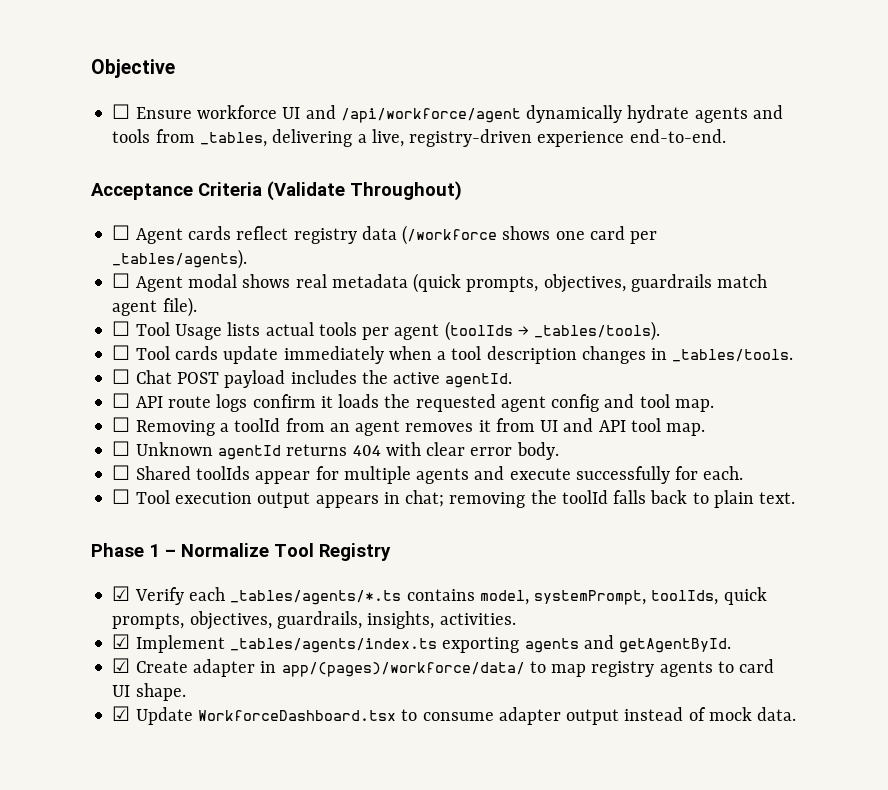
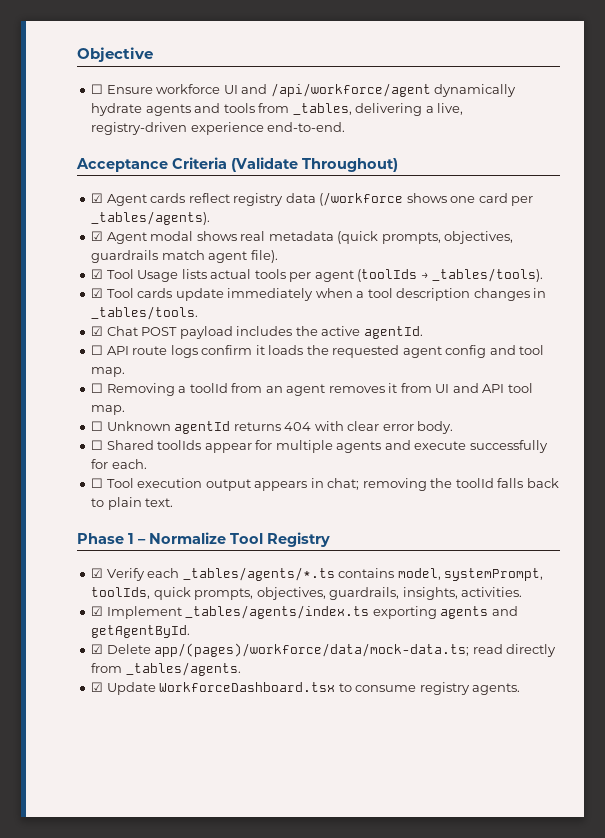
[112,225,131,240] ☐ -> [91,193,104,203] ☑
[112,273,131,288] ☐ -> [91,231,104,241] ☑
[112,321,131,336] ☐ -> [91,269,104,279] ☑
[112,345,131,360] ☐ -> [91,288,104,298] ☑
[112,369,131,384] ☐ -> [91,326,104,336] ☑
[135,659,775,677] [112,683,186,701] Create adapter in app/(pages)/workforce/data/ to map registry agents to card UI shape. -> [106,643,557,657] [91,662,241,676] Delete app/(pages)/workforce/data/mock-data.ts; read directly from _tables/agents.
[498,707,797,725] adapter output instead of mock data. -> [419,682,521,695] registry agents.

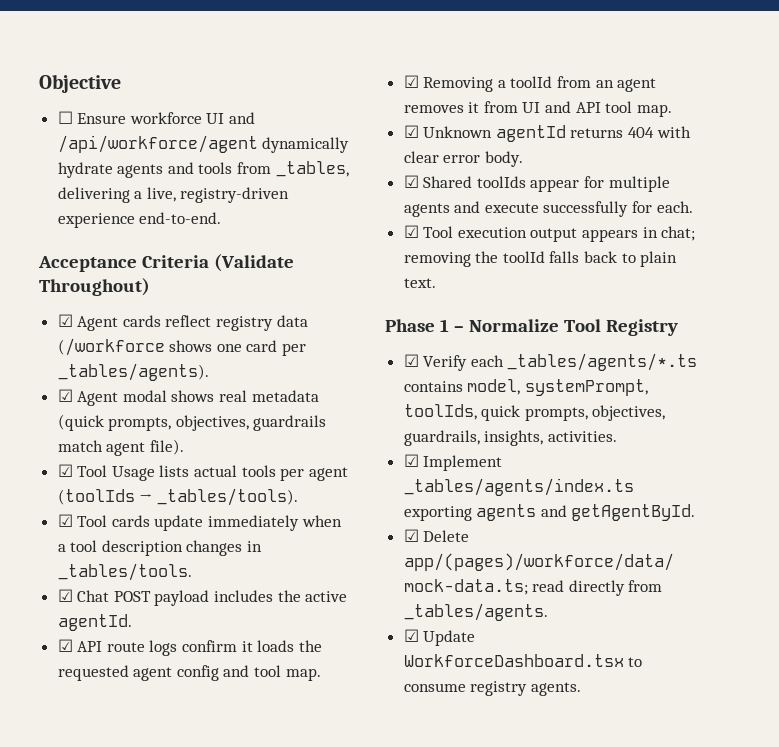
[91,345,104,355] ☐ -> [57,639,73,652] ☑
[91,383,104,393] ☐ -> [403,75,419,88] ☑
[91,421,104,431] ☐ -> [403,125,419,138] ☑
[91,440,104,450] ☐ -> [403,175,419,188] ☑
[91,478,104,488] ☐ -> [403,225,419,238] ☑

